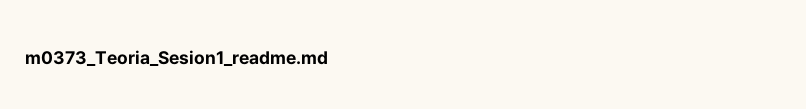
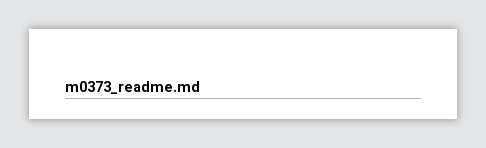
[25,50,328,66] m0373_Teoria_Sesion1_readme.md -> [65,81,200,94] m0373_readme.md

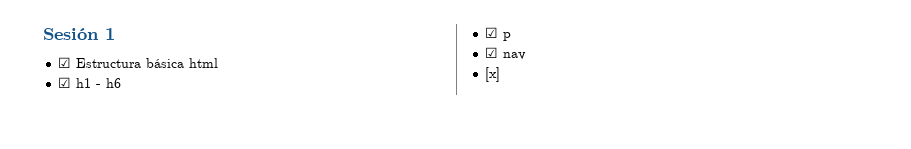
[65,81,200,94] m0373_readme.md -> [43,28,115,40] [58,57,219,68] [58,77,122,88] [485,27,512,41] [485,47,527,60] [485,67,501,82] Sesión 1 // ☑ Estructura básica html // ☑ h1 - h6 // ☑ p // ☑ nav // [x]

